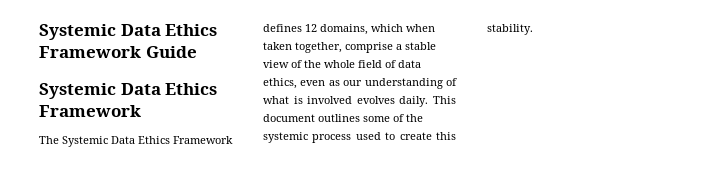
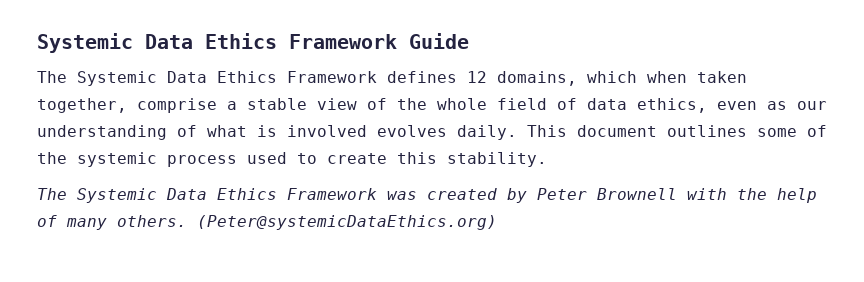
[39,83,218,99] [39,105,141,117] // Systemic Data Ethics Framework -> (469, 41) none
(533, 29) none -> [37,188,817,203] [37,215,497,230] // The Systemic Data Ethics Framework was created by Peter Brownell with the help of many others. (Peter@systemicDataEthics.org)

